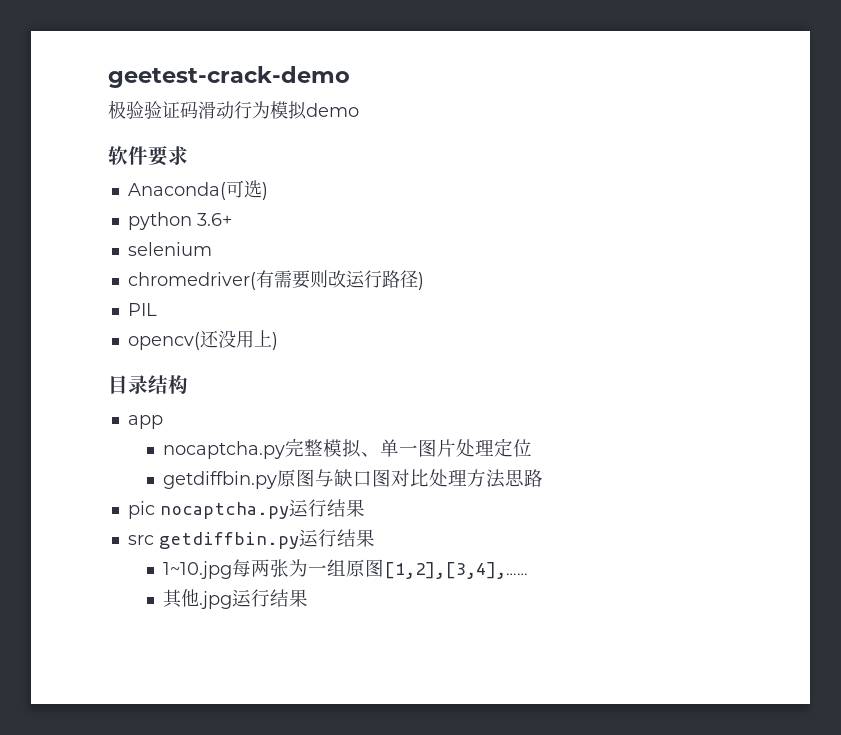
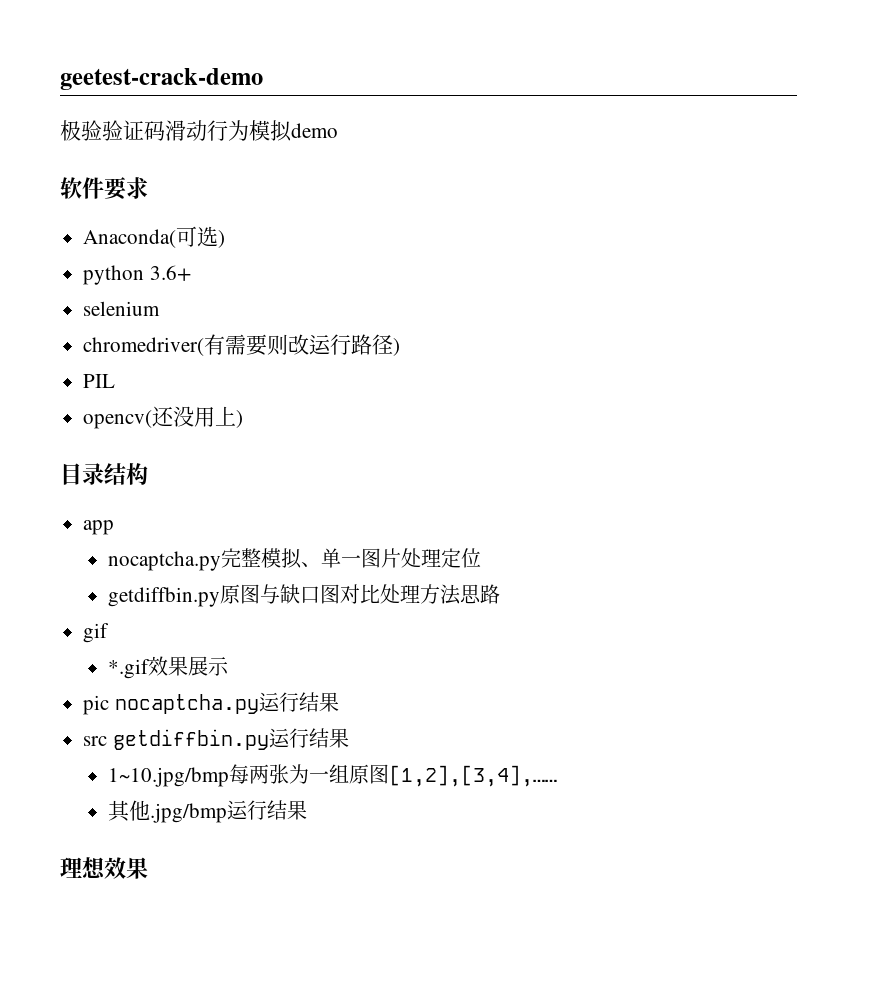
(543, 478) none -> [83,623,110,643] [108,656,230,679] // gif // *.gif效果展示
[162,561,232,579] 1~10.jpg -> [108,767,230,787] 1~10.jpg/bmp
[198,589,308,609] .jpg运行结果 -> [150,800,308,823] [60,857,148,879] .jpg/bmp运行结果 // 理想效果

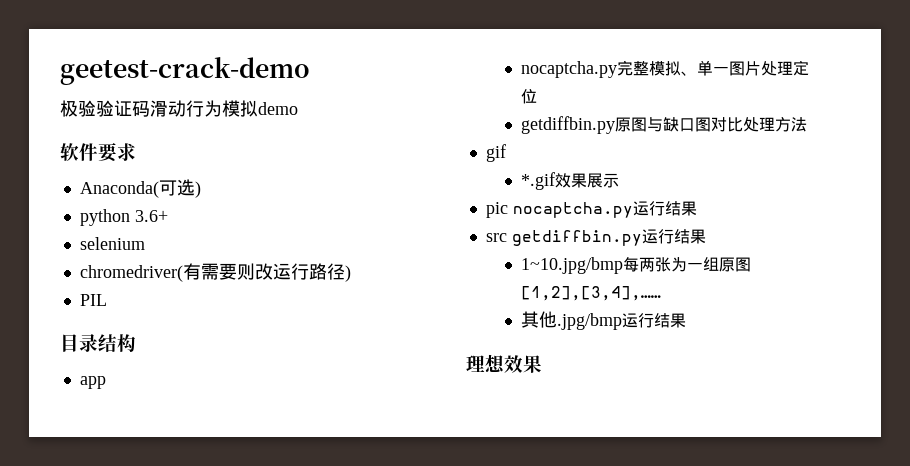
[83,406,244,429] // opencv(还没用上) -> (107, 300) none
[460,584,501,604] 思路 -> (808, 124) none

